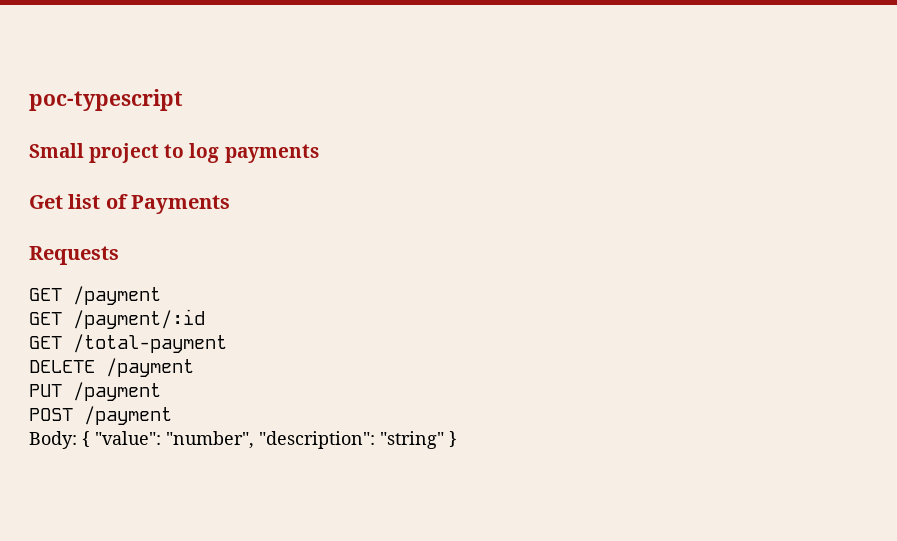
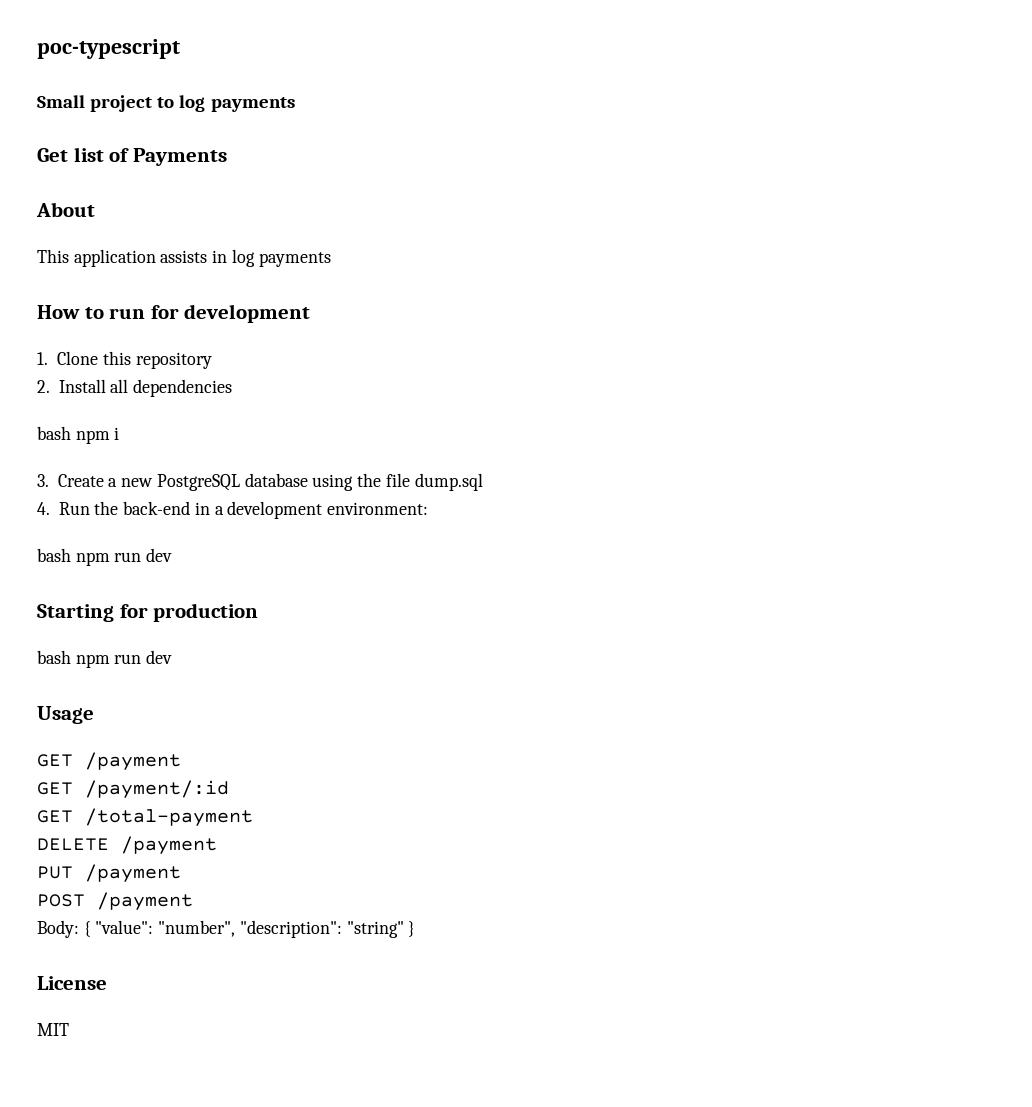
[29,246,119,265] Requests -> [36,202,95,217] [37,249,331,267] [37,304,311,323] [37,351,212,369] [37,379,233,397] [37,426,120,444] [37,473,483,491] [37,501,429,519] [37,548,173,566] [37,603,259,622] [37,650,173,668] [37,706,94,724] About // This application assists in log payments // How to run for development // 1. Clone this repository // 2. Install all dependencies // bash npm i // 3. Create a new PostgreSQL database using the file dump.sql // 4. Run the back-end in a development environment: // bash npm run dev // Starting for production // bash npm run dev // Usage
(457, 439) none -> [37,976,107,990] [37,1023,69,1036] // License // MIT

